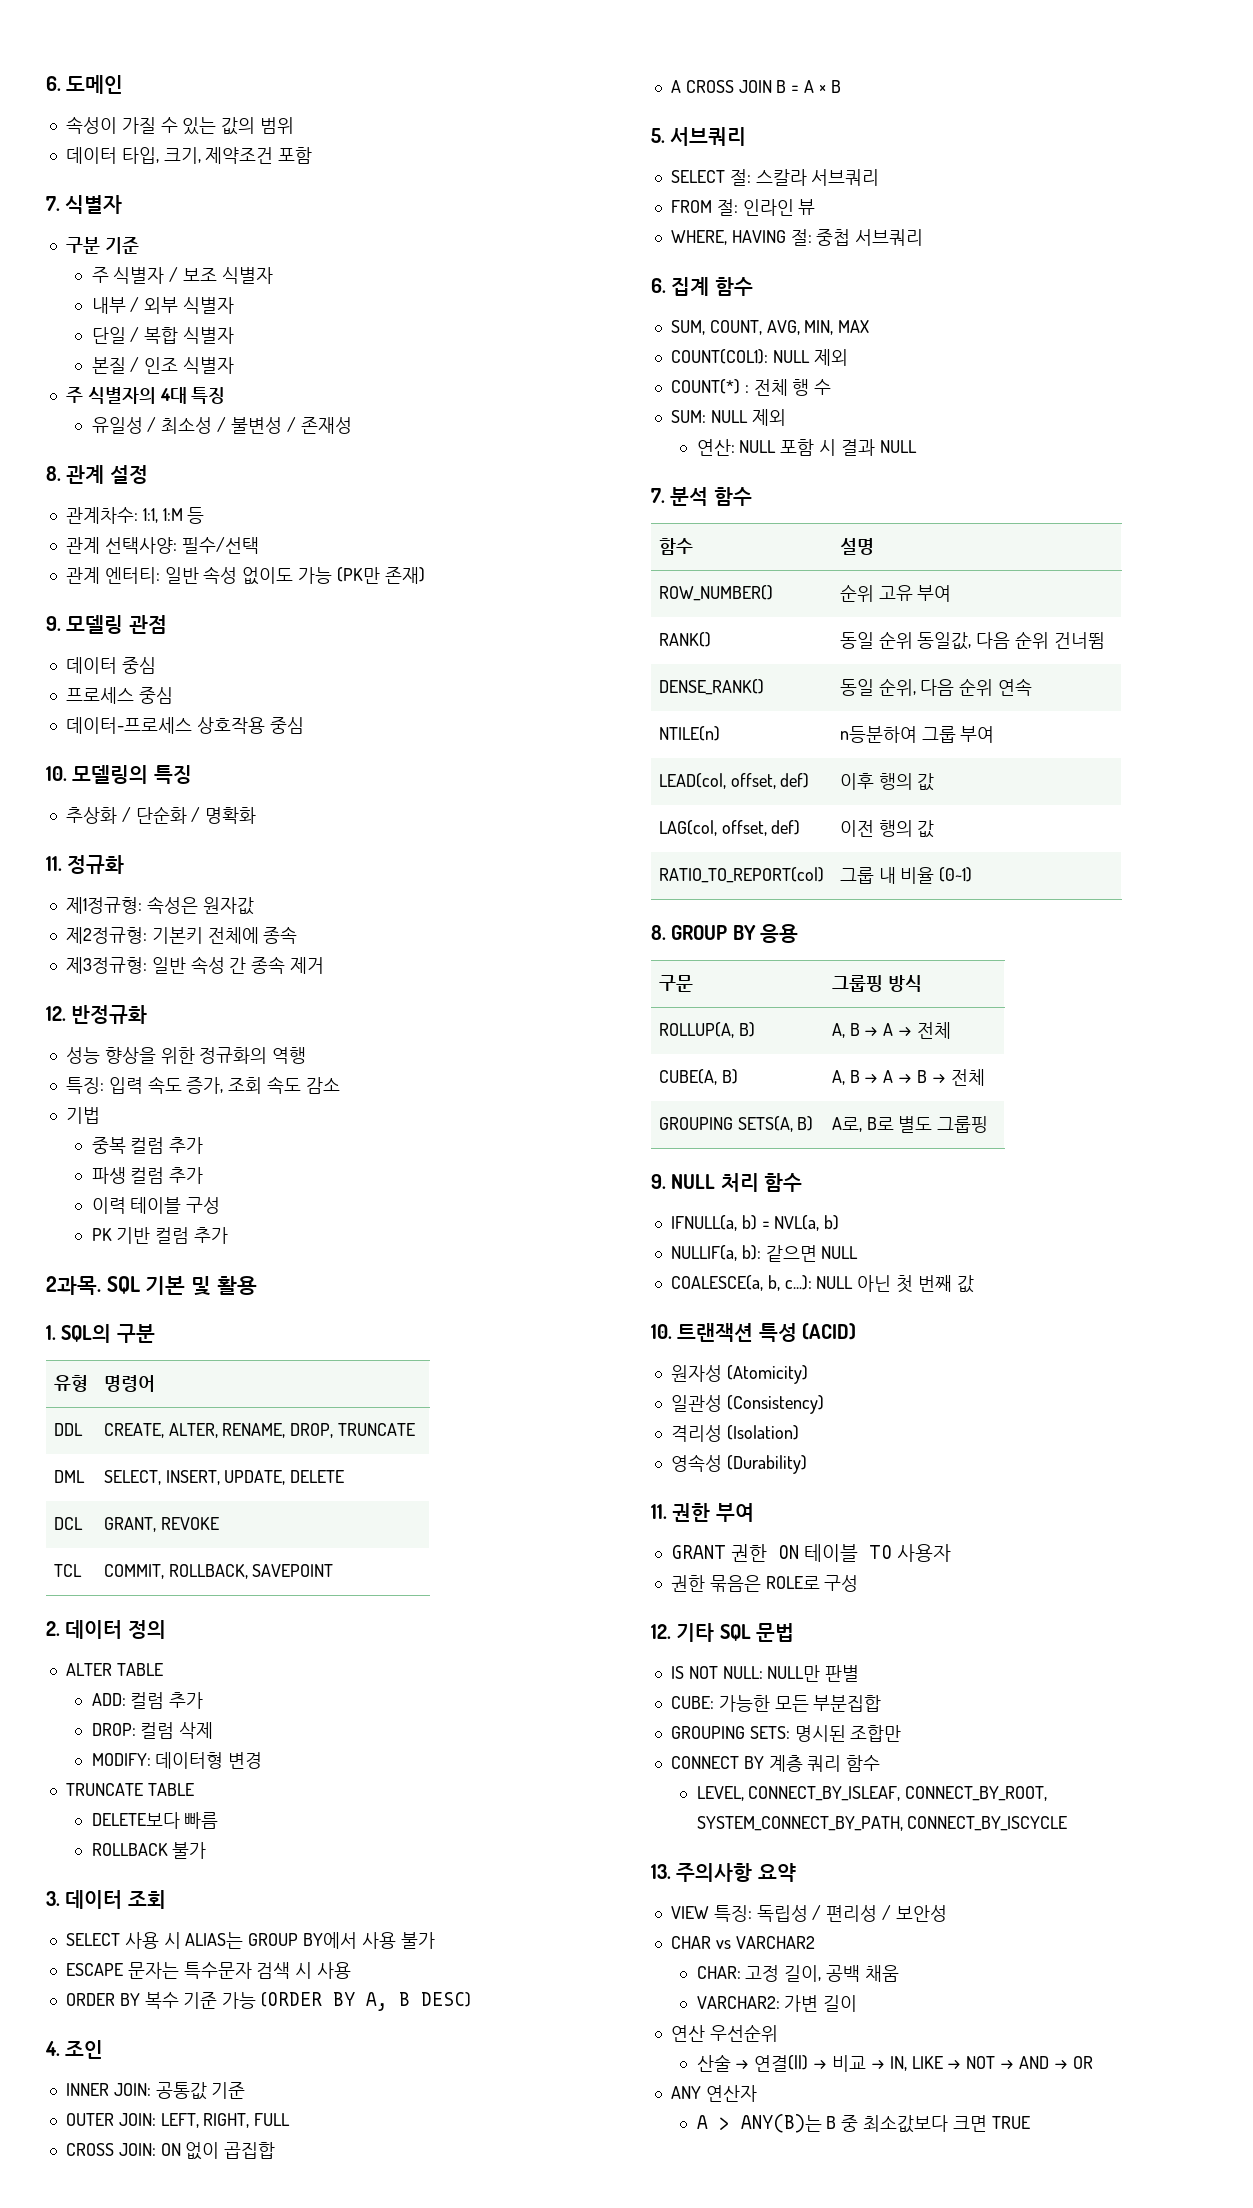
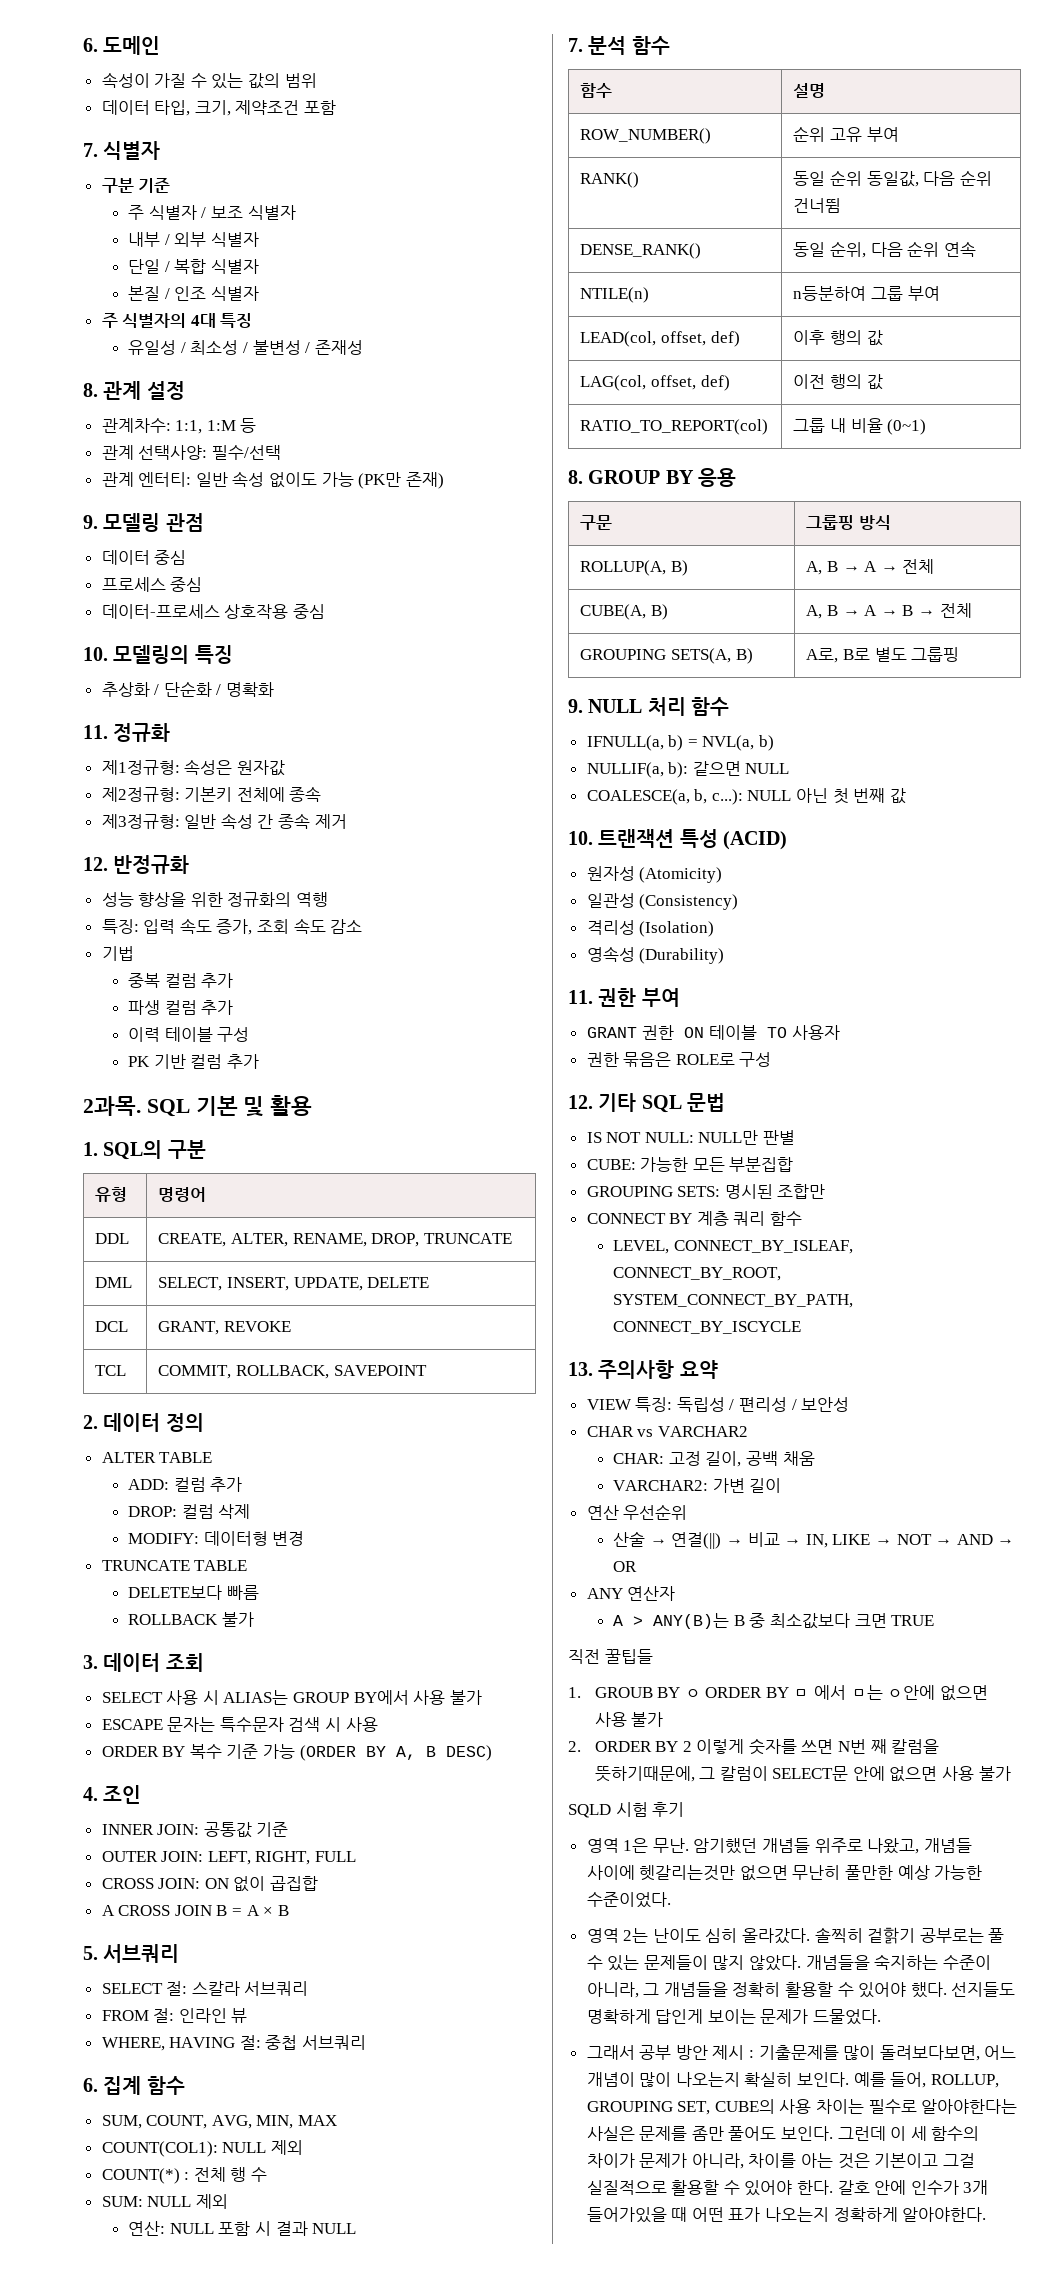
(1030, 2122) none -> [568,1649,653,1664] [568,1685,988,1701] [594,1712,664,1727] [568,1738,940,1755] [594,1766,1011,1782] [568,1802,685,1818] [586,1838,972,1854] [586,1865,983,1881] [586,1892,671,1908] [586,1927,1005,1944] [586,1954,991,1971] [586,1982,1016,1998] [586,2009,882,2025] [586,2045,1017,2061] [586,2072,999,2088] [586,2099,1018,2115] [586,2126,980,2141] [586,2153,975,2169] [586,2180,989,2196] [586,2207,987,2223] // 직전 꿀팁들 // 1. GROUB BY ㅇ ORDER BY ㅁ 에서 ㅁ는 ㅇ안에 없으면 사용 불가 // 2. ORDER BY 2 이렇게 숫자를 쓰면 N번 째 칼럼을 뜻하기때문에, 그 칼럼이 SELECT문 안에 없으면 사용 불가 // SQLD 시험 후기 // 영역 1은 무난. 암기했던 개념들 위주로 나왔고, 개념들 사이에 헷갈리는것만 없으면 무난히 풀만한 예상 가능한 수준이었다. // 영역 2는 난이도 심히 올라갔다. 솔찍히 겉핡기 공부로는 풀 수 있는 문제들이 많지 않았다. 개념들을 숙지하는 수준이 아니라, 그 개념들을 정확히 활용할 수 있어야 했다. 선지들도 명확하게 답인게 보이는 문제가 드물었다. // 그래서 공부 방안 제시 : 기출문제를 많이 돌려보다보면, 어느 개념이 많이 나오는지 확실히 보인다. 예를 들어, ROLLUP, GROUPING SET, CUBE의 사용 차이는 필수로 알아야한다는 사실은 문제를 좀만 풀어도 보인다. 그런데 이 세 함수의 차이가 문제가 아니라, 차이를 아는 것은 기본이고 그걸 실질적으로 활용할 수 있어야 한다. 갈호 안에 인수가 3개 들어가있을 때 어떤 표가 나오는지 정확하게 알아야한다.

